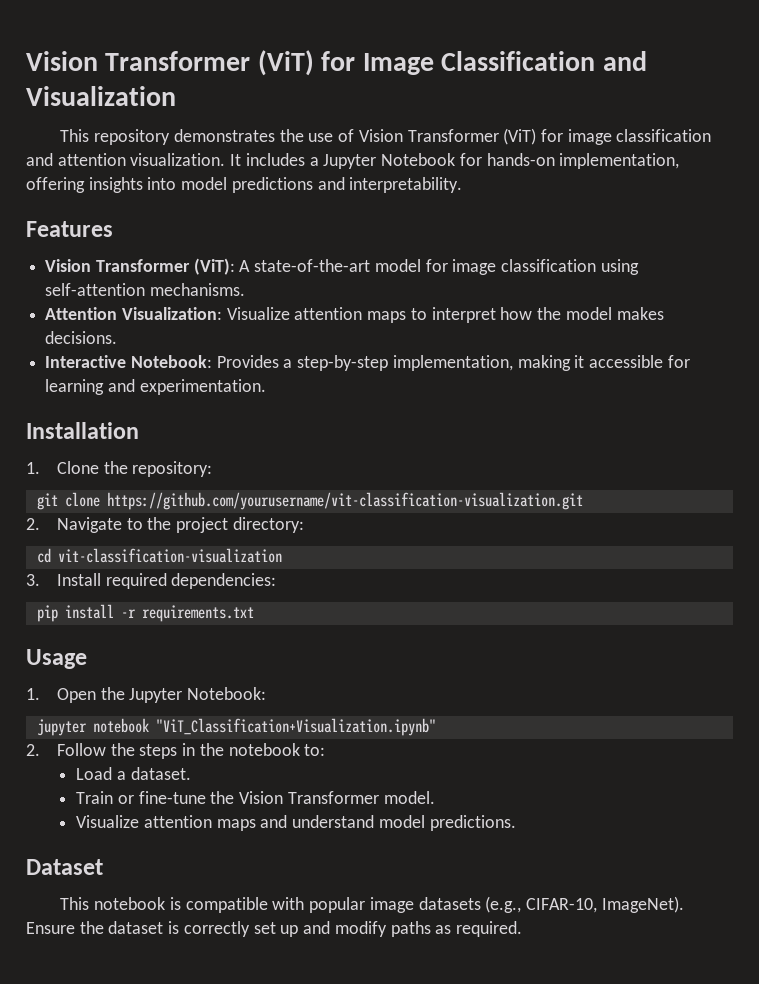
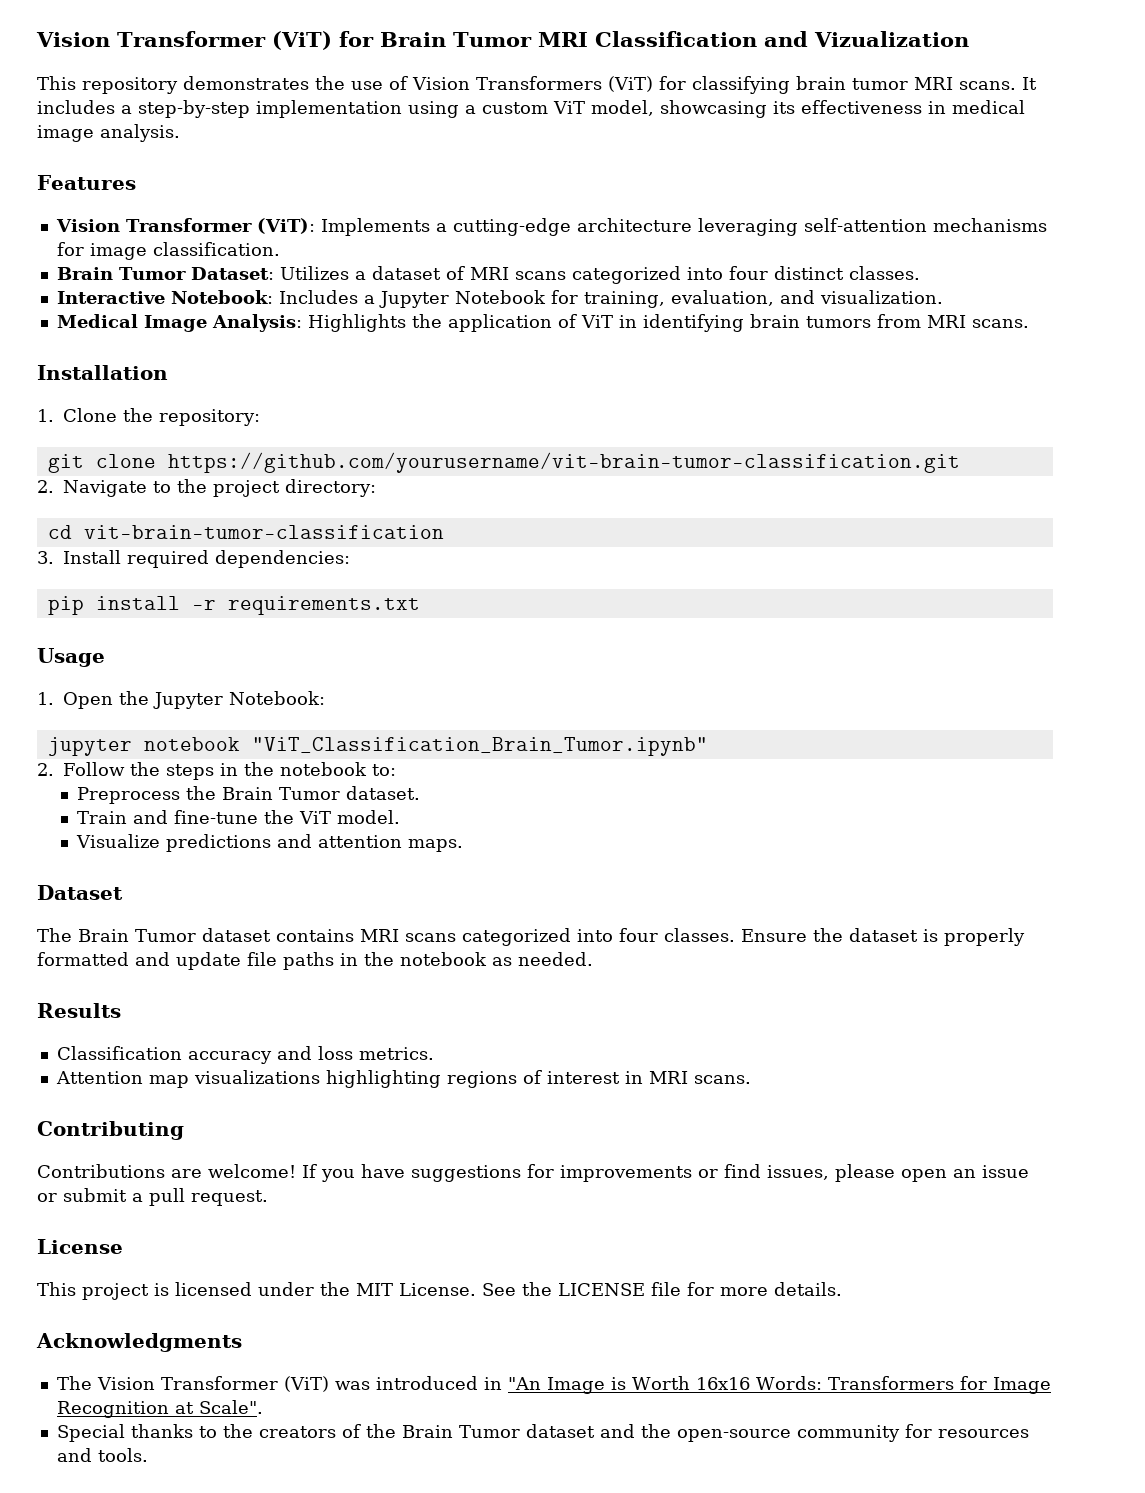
[26,50,434,76] Vision Transformer (ViT) for Image -> [36,31,588,50] Vision Transformer (ViT) for Brain Tumor MRI
[26,86,176,106] Visualization -> [813,31,969,47] Vizualization
[407,128,712,145] [26,153,680,169] [26,177,463,193] [26,221,113,237] [45,258,639,275] [45,283,245,296] [45,307,664,323] [45,331,118,344] [45,355,690,371] [45,379,266,395] Transformer (ViT) for image classification and attention visualization. It includes a Jupyter Notebook for hands-on implementation, offering insights into model predictions and interpretability. // Features // Vision Transformer (ViT): A state-of-the-art model for image classification using self-attention mechanisms. // Attention Visualization: Visualize attention maps to interpret how the model makes decisions. // Interactive Notebook: Provides a step-by-step implementation, making it accessible for learning and experimentation. -> [476,76,1037,94] [37,100,1025,118] [37,124,180,142] [37,175,136,190] [55,218,1047,236] [56,242,280,260] [56,266,920,284] [56,290,943,308] [56,314,1029,332] Transformers (ViT) for classifying brain tumor MRI scans. It includes a step-by-step implementation using a custom ViT model, showcasing its effectiveness in medical image analysis. // Features // Vision Transformer (ViT): Implements a cutting-edge architecture leveraging self-attention mechanisms for image classification. // Brain Tumor Dataset: Utilizes a dataset of MRI scans categorized into four distinct classes. // Interactive Notebook: Includes a Jupyter Notebook for training, evaluation, and visualization. // Medical Image Analysis: Highlights the application of ViT in identifying brain tumors from MRI scans.
[106,492,583,510] https://github.com/yourusername/vit-classification-visualization.git -> [167,452,960,473] https://github.com/yourusername/vit-brain-tumor-classification.git
[57,548,282,563] vit-classification-visualization -> [83,525,444,539] vit-brain-tumor-classification
[155,718,436,736] "ViT_Classification+Visualization.ipynb" -> [251,737,708,756] "ViT_Classification_Brain_Tumor.ipynb"
[76,767,126,780] Load a -> [76,786,340,804] Preprocess the Brain Tumor
[117,795,134,804] or -> [132,810,168,824] and
[239,791,379,804] Vision Transformer -> [298,811,331,824] ViT
[143,815,516,831] [26,859,103,875] [60,896,684,913] [26,921,522,937] attention maps and understand model predictions. // Dataset // This notebook is compatible with popular image datasets (e.g., CIFAR-10, ImageNet). Ensure the dataset is correctly set up and modify paths as required. -> [165,834,463,852] [37,885,123,900] [37,928,1025,946] [37,952,593,970] [37,1003,121,1018] [56,1046,434,1064] [55,1070,751,1088] [37,1121,184,1140] [37,1164,1029,1182] [37,1188,268,1206] [37,1239,123,1254] [37,1282,842,1300] [36,1333,242,1352] [56,1376,1051,1394] [56,1400,263,1418] [56,1424,1029,1442] [56,1448,148,1462] predictions and attention maps. // Dataset // The Brain Tumor dataset contains MRI scans categorized into four classes. Ensure the dataset is properly formatted and update file paths in the notebook as needed. // Results // Classification accuracy and loss metrics. // Attention map visualizations highlighting regions of interest in MRI scans. // Contributing // Contributions are welcome! If you have suggestions for improvements or find issues, please open an issue or submit a pull request. // License // This project is licensed under the MIT License. See the LICENSE file for more details. // Acknowledgments // The Vision Transformer (ViT) was introduced in "An Image is Worth 16x16 Words: Transformers for Image Recognition at Scale". // Special thanks to the creators of the Brain Tumor dataset and the open-source community for resources and tools.

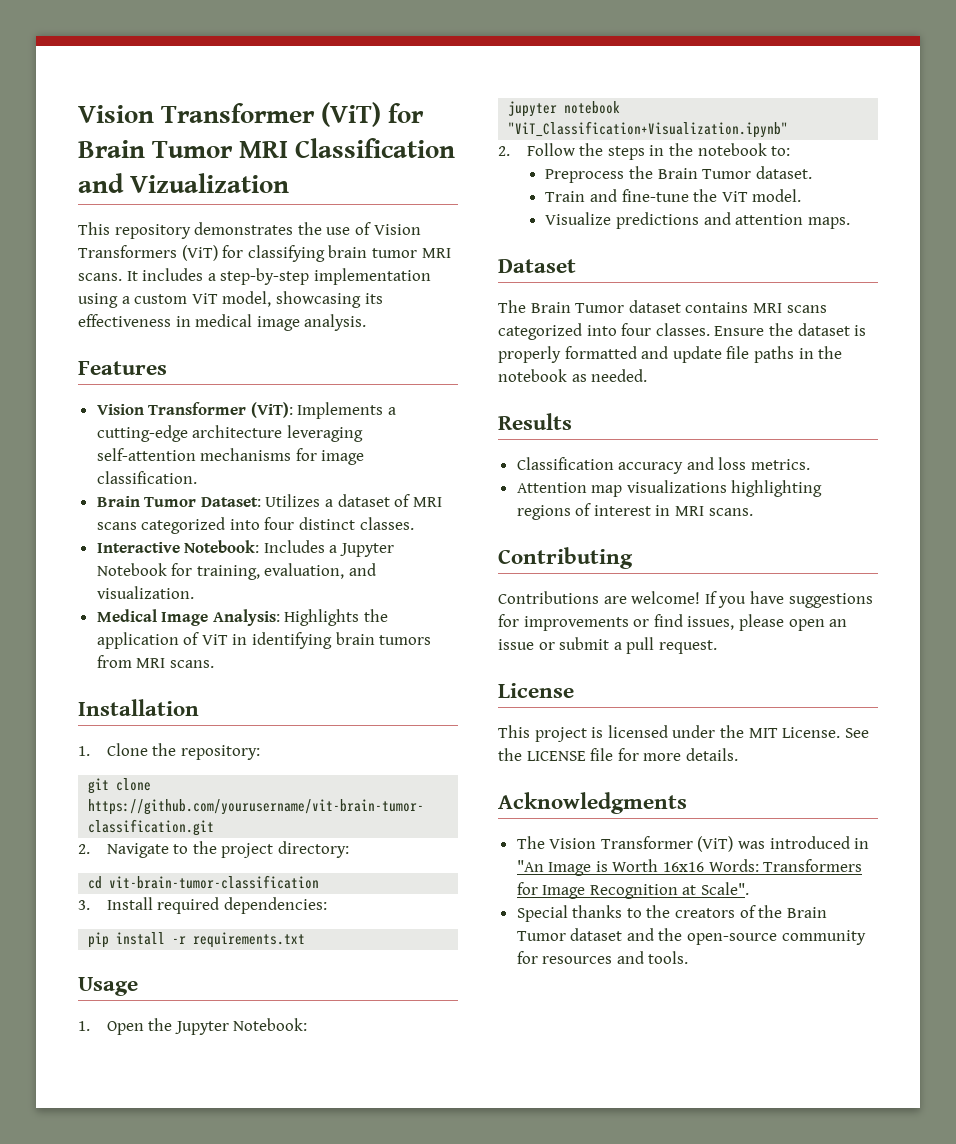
[251,737,708,756] "ViT_Classification_Brain_Tumor.ipynb" -> [508,121,789,138] "ViT_Classification+Visualization.ipynb"

